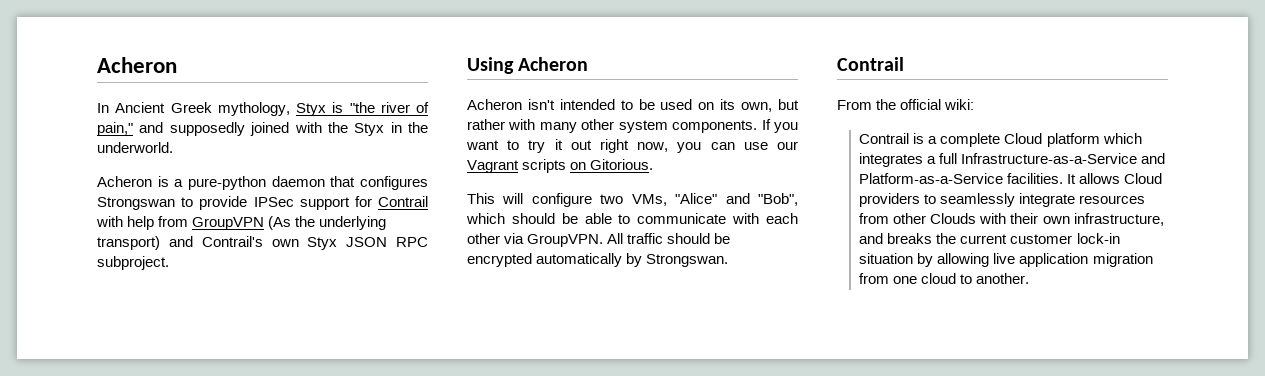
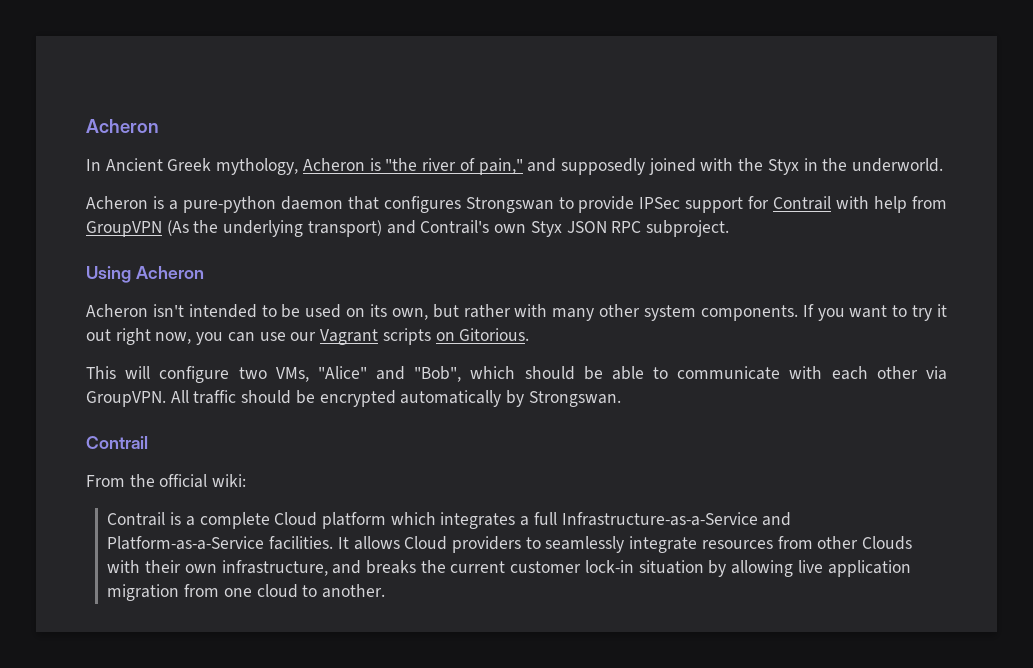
[296,103,326,116] Styx -> [302,158,365,171] Acheron

